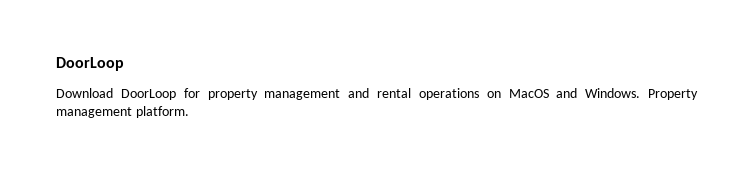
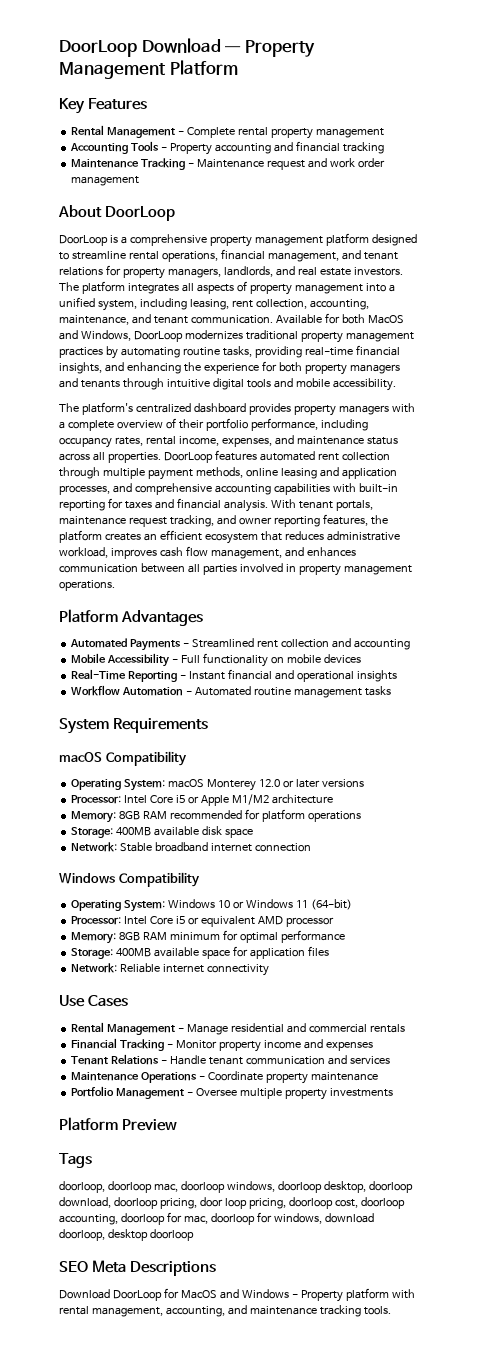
[56,57,124,71] [56,88,698,100] [56,106,189,118] DoorLoop // Download DoorLoop for property management and rental operations on MacOS and Windows. Property management platform. -> [59,38,315,57] [59,60,238,79] [59,98,148,114] [71,125,384,139] [70,141,384,155] [71,158,385,170] [71,176,140,186] [58,205,176,221] [59,233,417,247] [59,249,398,262] [59,265,403,279] [59,281,395,295] [59,297,369,311] [59,313,404,325] [59,330,414,343] [59,345,400,359] [59,361,400,375] [59,378,396,391] [59,402,415,416] [59,418,368,431] [59,435,398,448] [59,450,390,463] [59,467,397,480] [59,483,398,495] [59,498,373,512] [59,514,388,527] [59,530,400,544] [59,546,356,559] [59,563,412,576] [59,580,115,591] [59,609,204,626] [70,638,410,651] [71,653,361,667] [71,669,397,682] [71,685,391,698] [59,718,209,734] [59,751,187,766] [71,779,364,791] [71,794,333,806] [71,809,361,823] [71,826,253,838] [71,842,311,852] [59,872,200,887] [71,899,352,912] [71,916,334,927] [71,930,345,944] [71,946,329,959] [71,963,270,976] [59,995,129,1007] [71,1022,405,1035] [71,1038,373,1052] [71,1054,390,1065] [71,1071,378,1084] [71,1086,393,1100] [59,1117,178,1131] [59,1153,92,1168] [59,1181,413,1193] [59,1197,405,1209] [59,1212,374,1225] [59,1229,194,1241] [59,1260,217,1276] [59,1288,415,1302] [59,1305,391,1317] DoorLoop Download — Property Management Platform // Key Features // Rental Management - Complete rental property management // Accounting Tools - Property accounting and financial tracking // Maintenance Tracking - Maintenance request and work order management // About DoorLoop // DoorLoop is a comprehensive property management platform designed to streamline rental operations, financial management, and tenant relations for property managers, landlords, and real estate investors. The platform integrates all aspects of property management into a unified system, including leasing, rent collection, accounting, maintenance, and tenant communication. Available for both MacOS and Windows, DoorLoop modernizes traditional property management practices by automating routine tasks, providing real-time financial insights, and enhancing the experience for both property managers and tenants through intuitive digital tools and mobile accessibility. // The platform's centralized dashboard provides property managers with a complete overview of their portfolio performance, including occupancy rates, rental income, expenses, and maintenance status across all properties. DoorLoop features automated rent collection through multiple payment methods, online leasing and application processes, and comprehensive accounting capabilities with built-in reporting for taxes and financial analysis. With tenant portals, maintenance request tracking, and owner reporting features, the platform creates an efficient ecosystem that reduces administrative workload, improves cash flow management, and enhances communication between all parties involved in property management operations. // Platform Advantages // Automated Payments - Streamlined rent collection and accounting // Mobile Accessibility - Full functionality on mobile devices // Real-Time Reporting - Instant financial and operational insights // Workflow Automation - Automated routine management tasks // System Requirements // macOS Compatibility // Operating System: macOS Monterey 12.0 or later versions // Processor: Intel Core i5 or Apple M1/M2 architecture // Memory: 8GB RAM recommended for platform operations // Storage: 400MB available disk space // Network: Stable broadband internet connection // Windows Compatibility // Operating System: Windows 10 or Windows 11 (64-bit) // Processor: Intel Core i5 or equivalent AMD processor // Memory: 8GB RAM minimum for optimal performance // Storage: 400MB available space for application files // Network: Reliable internet connectivity // Use Cases // Rental Management - Manage residential and commercial rentals // Financial Tracking - Monitor property income and expenses // Tenant Relations - Handle tenant communication and services // Maintenance Operations - Coordinate property maintenance // Portfolio Management - Oversee multiple property investments // Platform Preview // Tags // doorloop, doorloop mac, doorloop windows, doorloop desktop, doorloop download, doorloop pricing, door loop pricing, doorloop cost, doorloop accounting, doorloop for mac, doorloop for windows, download doorloop, desktop doorloop // SEO Meta Descriptions // Download DoorLoop for MacOS and Windows - Property platform with rental management, accounting, and maintenance tracking tools.

